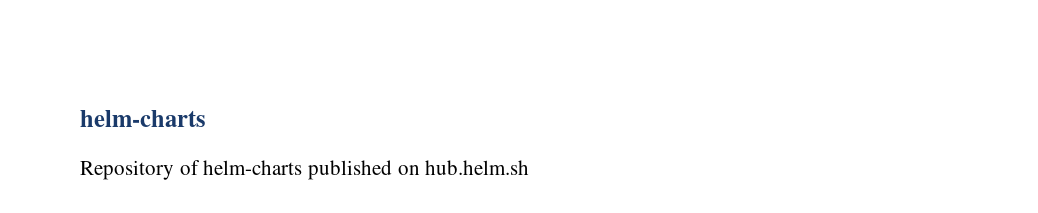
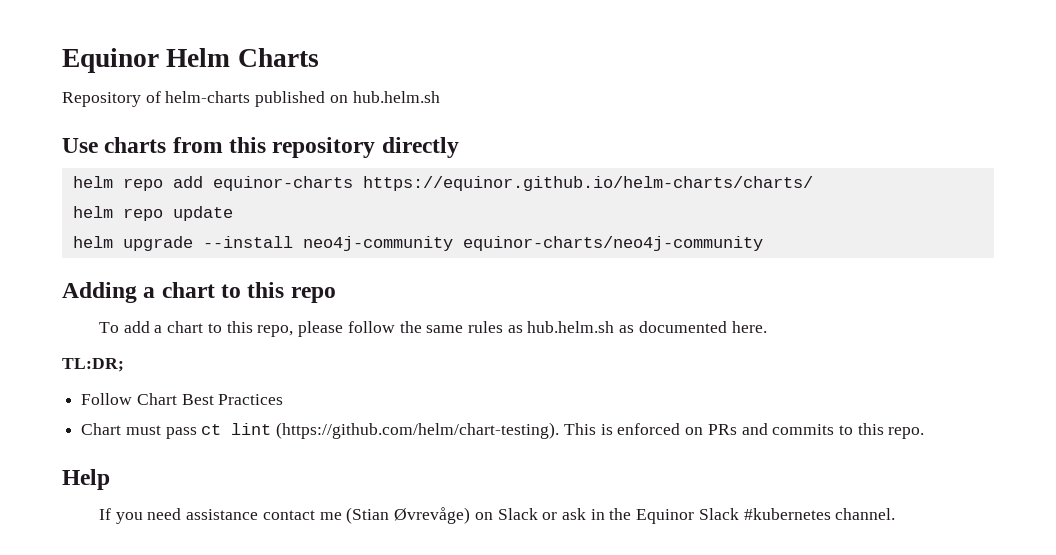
[80,110,206,127] helm-charts -> [62,48,319,73] Equinor Helm Charts
(530, 167) none -> [62,137,459,158] [72,176,813,191] [72,206,233,221] [72,236,763,251] [62,282,336,303] [98,321,767,337] [62,358,124,372] [81,393,284,405] [81,422,925,439] [62,469,110,490] [98,507,896,524] // Use charts from this repository directly // helm repo add equinor-charts https://equinor.github.io/helm-charts/charts/ // helm repo update // helm upgrade --install neo4j-community equinor-charts/neo4j-community // Adding a chart to this repo // To add a chart to this repo, please follow the same rules as hub.helm.sh as documented here. // TL:DR; // Follow Chart Best Practices // Chart must pass ct lint (https://github.com/helm/chart-testing). This is enforced on PRs and commits to this repo. // Help // If you need assistance contact me (Stian Øvrevåge) on Slack or ask in the Equinor Slack #kubernetes channel.

